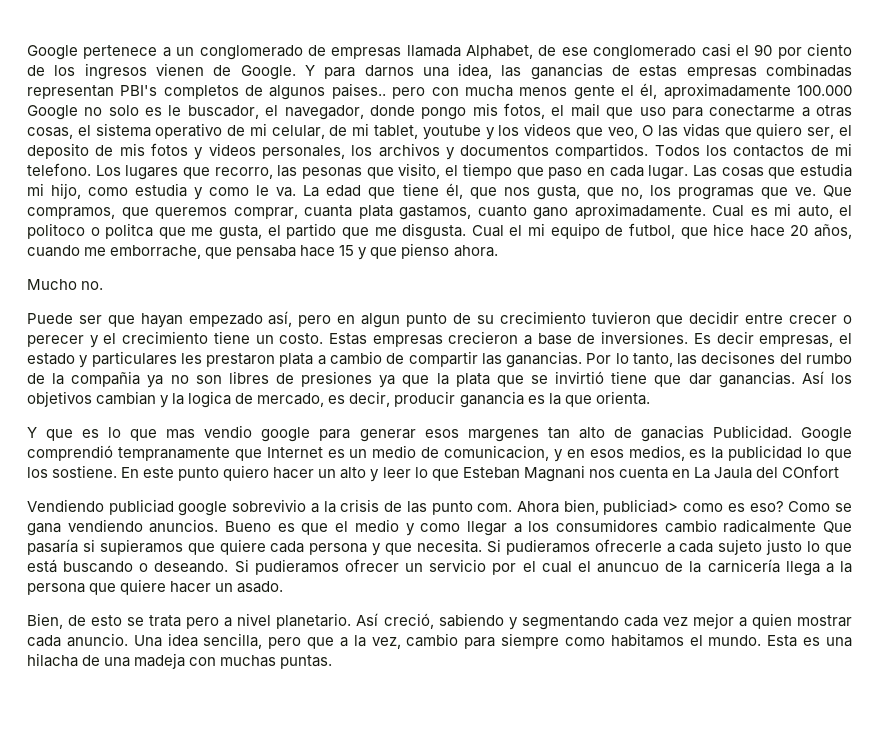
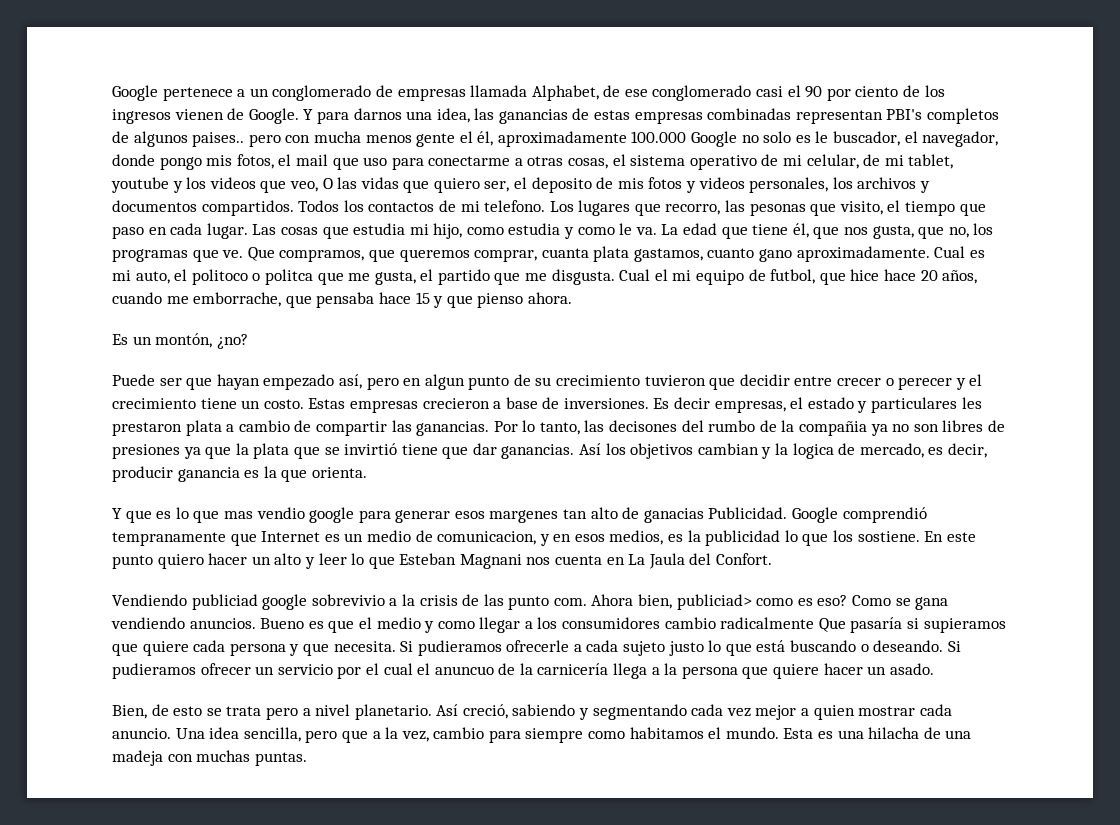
[27,279,104,290] Mucho no. -> [112,333,248,349] Es un montón, ¿no?
[782,465,840,478] COnfort -> [716,553,773,565] Confort.

